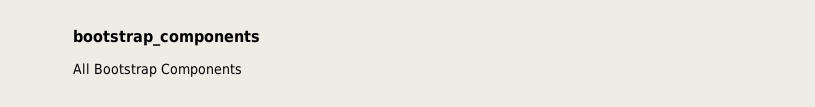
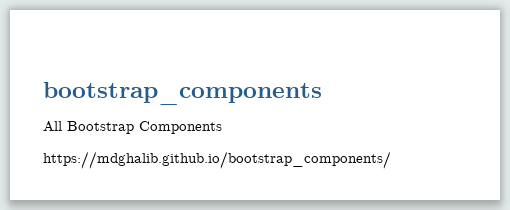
(242, 70) none -> [43,151,391,169] // https://mdghalib.github.io/bootstrap_components/

